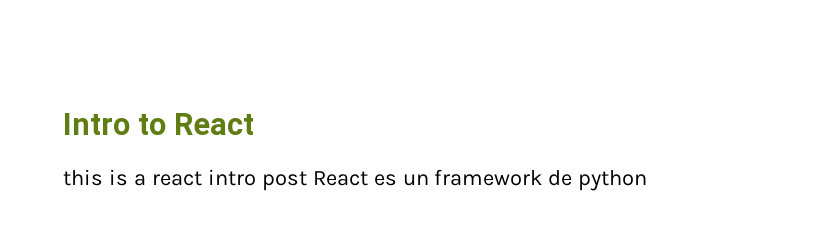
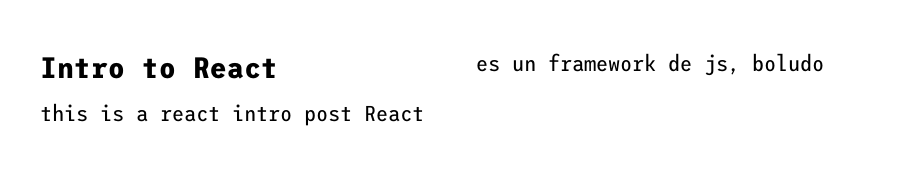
[578,170,648,191] python -> [704,53,824,76] js, boludo

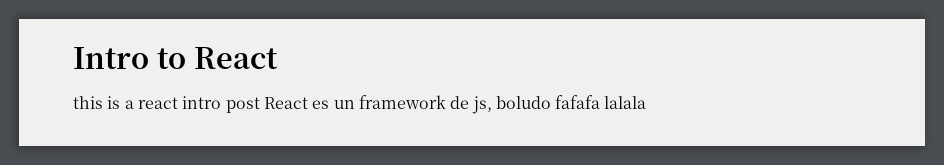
(824, 62) none -> [555,95,647,109] fafafa lalala

